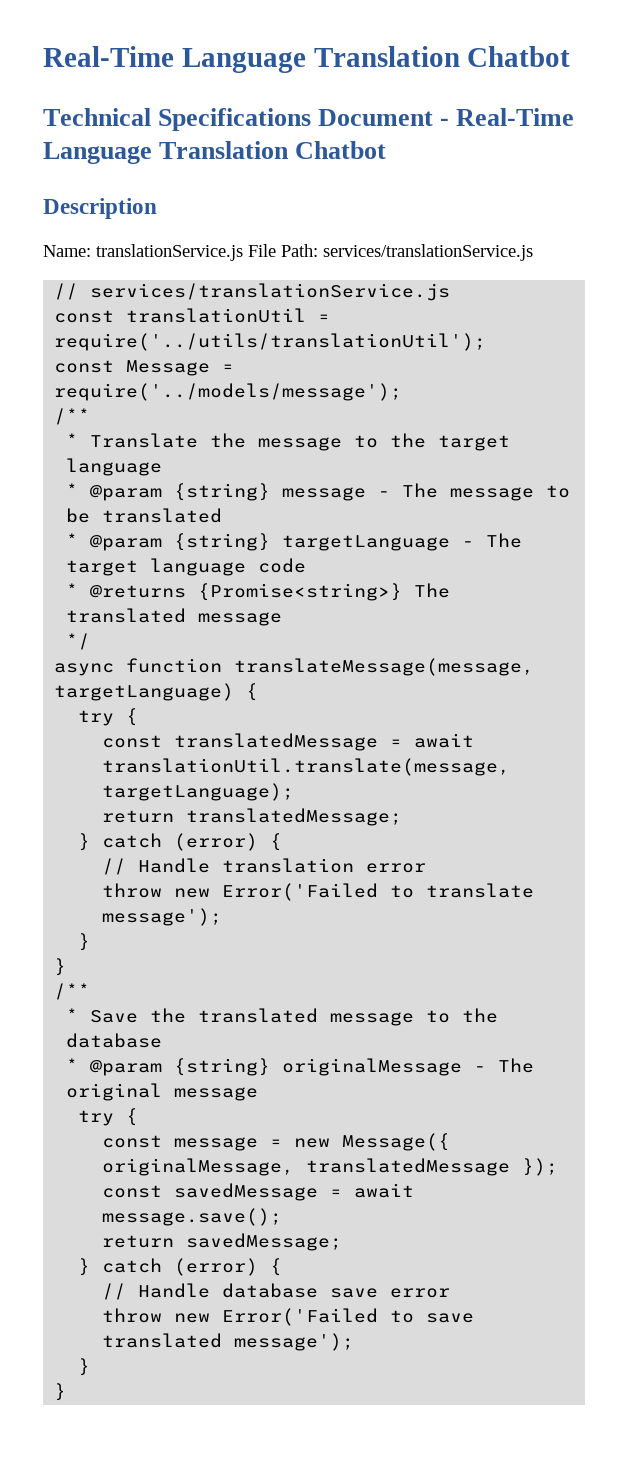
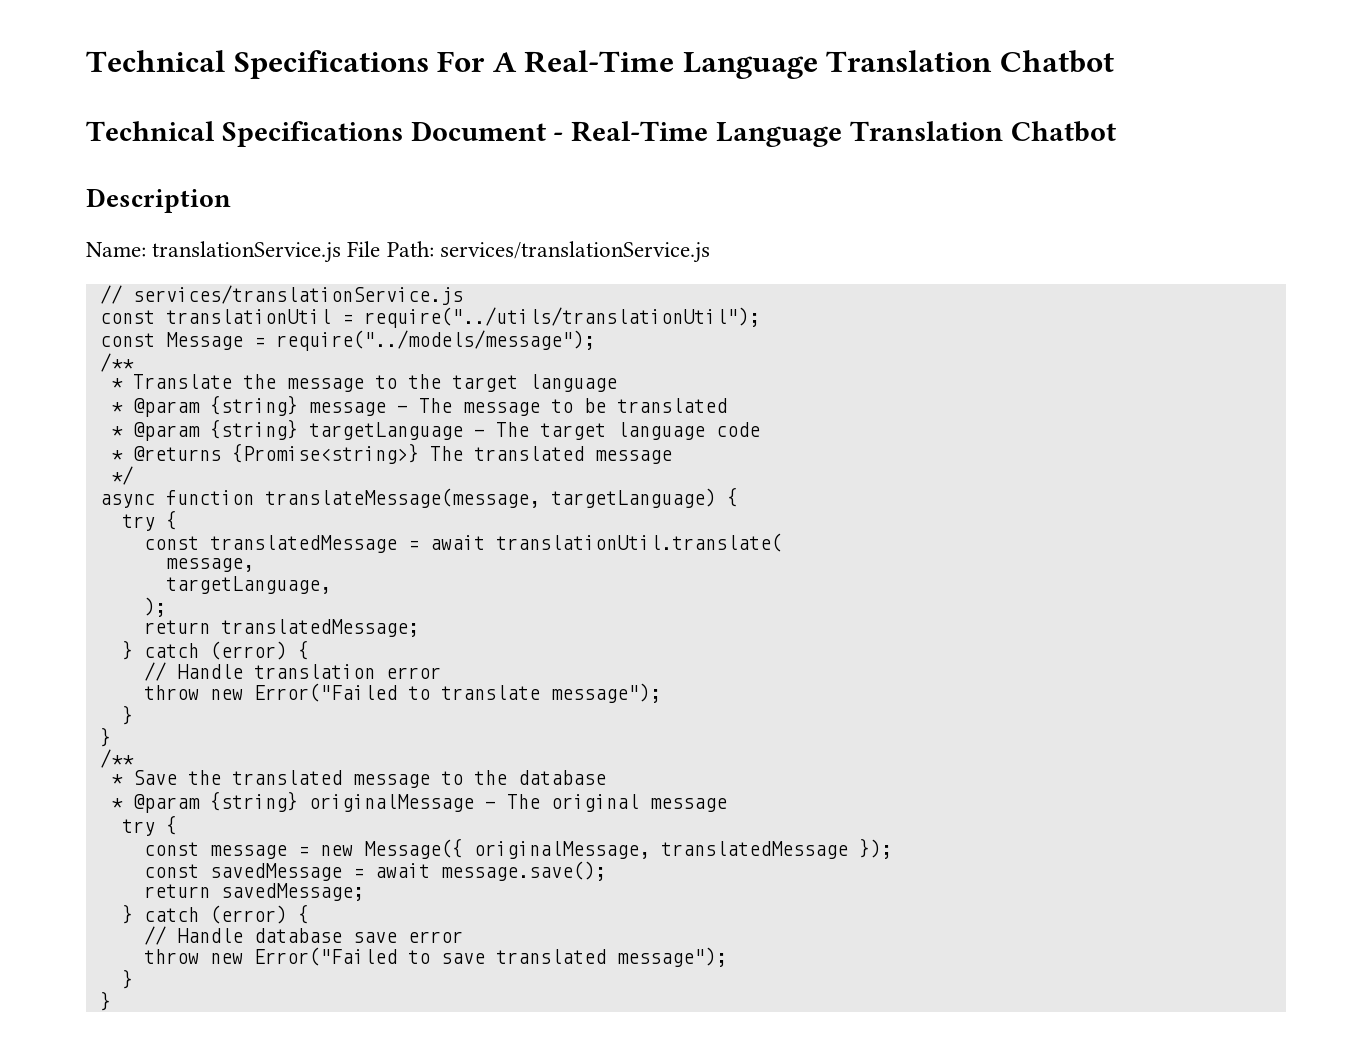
(43, 56) none -> [86,50,517,79] Technical Specifications For A
[54,333,487,351] require('../utils/translationUtil'); -> [363,307,760,328] require("../utils/translationUtil");
[54,383,403,401] require('../models/message'); -> [275,330,595,351] require("../models/message");
[102,758,511,776] [102,783,295,801] translationUtil.translate(message, targetLanguage); -> [495,533,782,552] [165,558,254,572] [165,576,331,594] [143,597,166,617] translationUtil.translate( // message, // targetLanguage, // );
[222,883,379,901] Error('Failed -> [253,683,397,702] Error("Failed
[102,908,223,926] message'); -> [550,683,661,703] message");
[222,1308,379,1326] Error('Failed -> [253,947,397,966] Error("Failed
[234,1333,355,1351] message'); -> [616,947,727,967] message");

